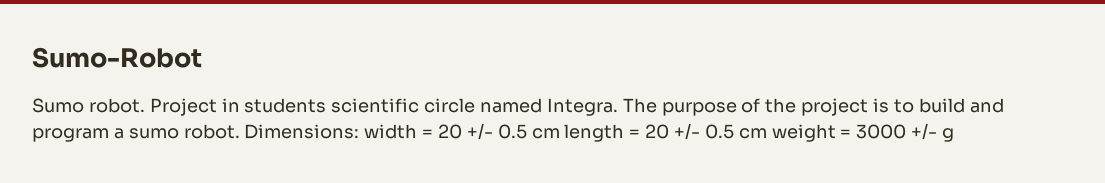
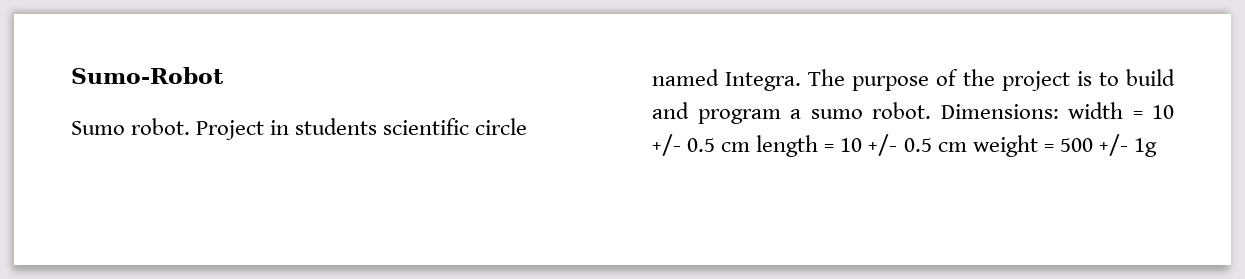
[438,124,463,139] 20 -> [1152,105,1174,119] 10
[645,124,670,139] 20 -> [840,138,863,152] 10
[856,123,955,142] 3000 +/- g -> [1059,134,1157,157] 500 +/- 1g

